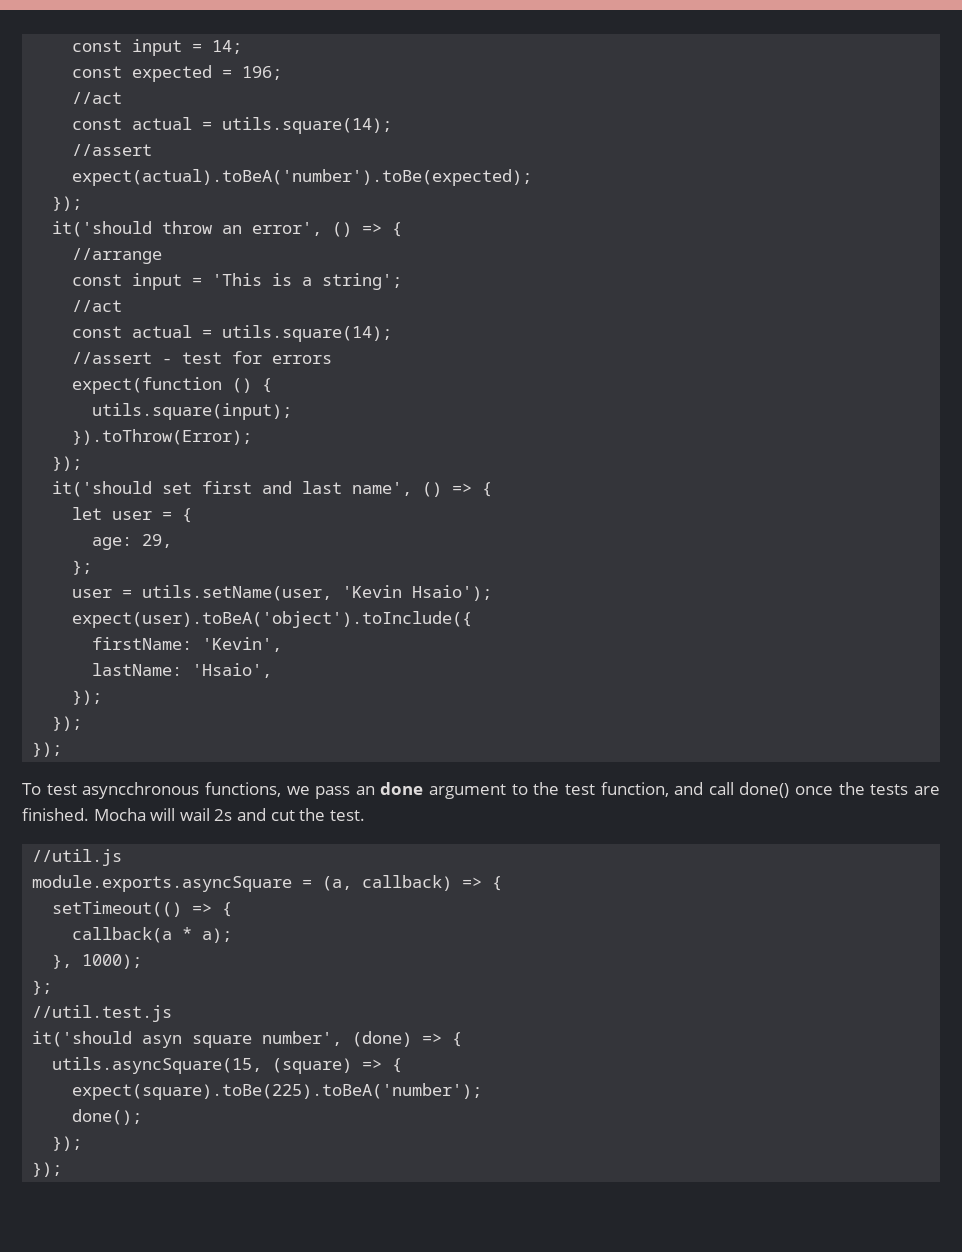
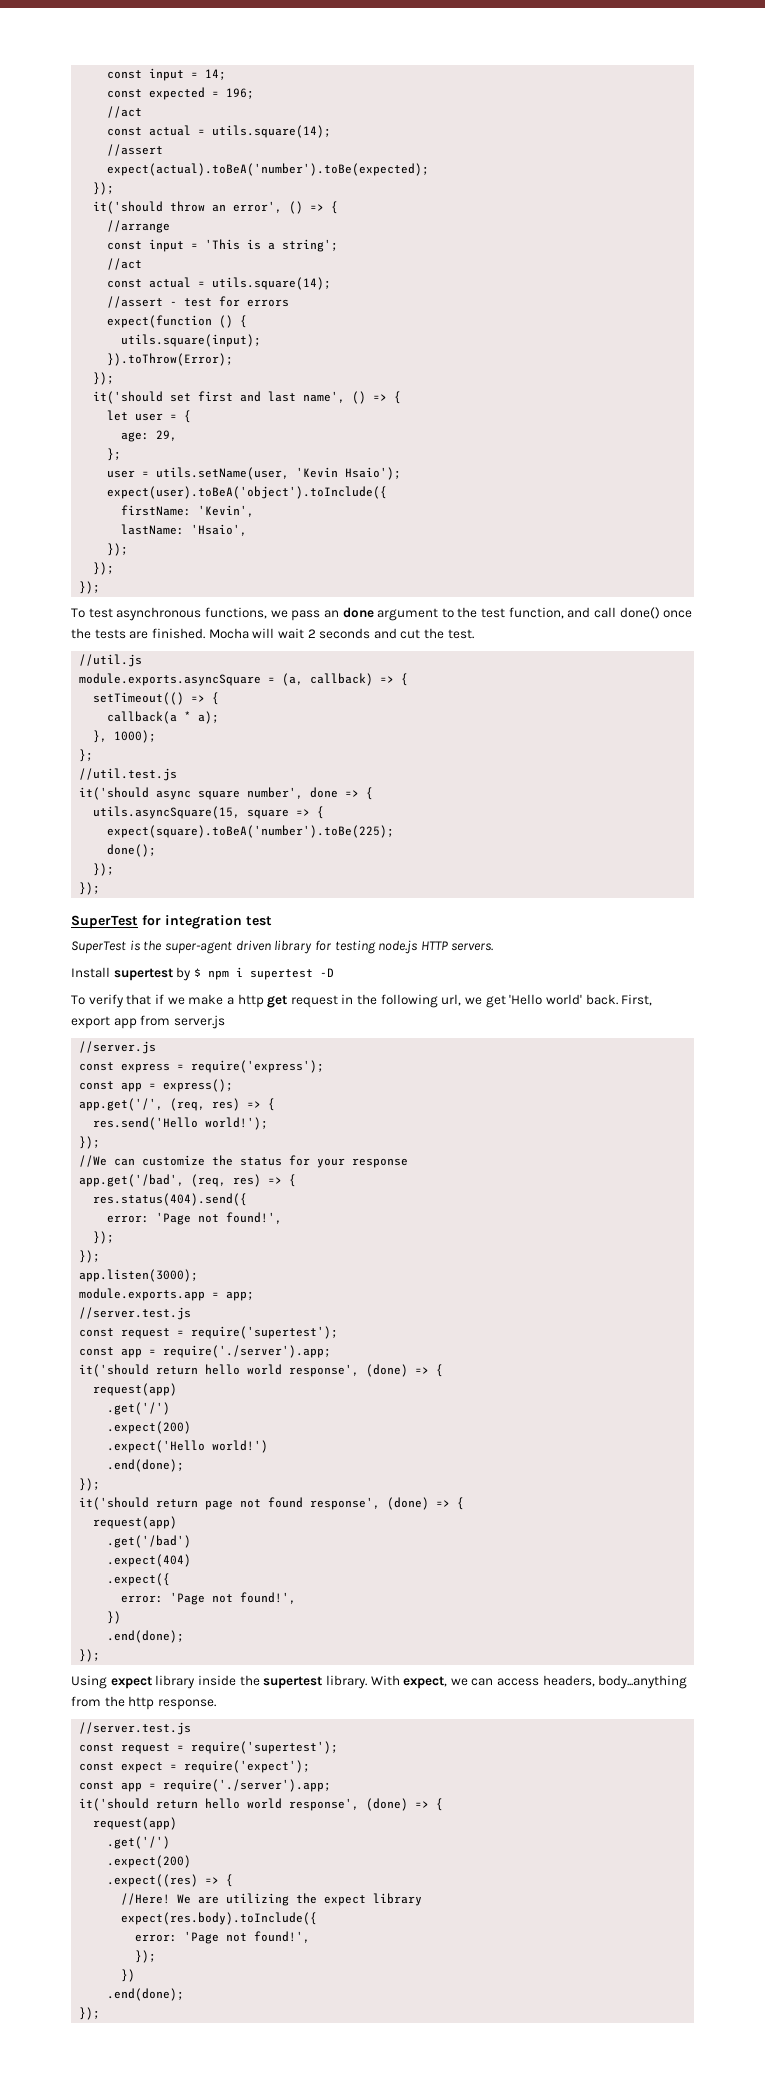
[82,782,200,799] asyncchronous -> [116,607,202,621] asynchronous
[179,808,233,821] wail 2s -> [277,628,371,639] wait 2 seconds
[142,1035,183,1048] asyn -> [156,790,192,800] async
[352,1031,413,1047] (done) -> [310,787,339,798] done
[272,1058,403,1074] [72,1083,483,1100] (square) => { // expect(square).toBe(225).toBeA('number'); -> [247,806,325,819] [107,825,395,838] square => { // expect(square).toBeA('number').toBe(225);
(63, 1169) none -> [71,915,272,929] [71,940,494,954] [71,967,334,981] [71,994,653,1008] [71,1015,225,1029] [79,1041,157,1054] [79,1060,325,1073] [79,1079,234,1092] [79,1098,276,1111] [93,1117,269,1130] [79,1136,101,1149] [79,1155,409,1168] [79,1174,297,1187] [93,1193,248,1206] [107,1212,283,1225] [93,1231,115,1244] [79,1250,101,1263] [79,1269,199,1282] [79,1288,255,1301] [79,1307,192,1320] [79,1326,339,1339] [79,1345,332,1358] [79,1364,444,1377] [93,1383,178,1396] [107,1402,171,1415] [107,1421,192,1434] [107,1440,269,1453] [107,1459,185,1472] [79,1478,101,1491] [79,1497,465,1510] [93,1516,178,1529] [107,1535,192,1548] [107,1554,192,1567] [107,1573,171,1586] [121,1592,297,1605] [107,1611,122,1624] [107,1630,185,1643] [79,1649,101,1662] [71,1675,688,1689] [71,1696,216,1710] [79,1722,192,1735] [79,1741,339,1754] [79,1760,311,1773] [79,1779,332,1792] [79,1798,444,1811] [93,1817,178,1830] [107,1836,171,1849] [107,1855,192,1868] [107,1874,234,1887] [121,1893,423,1906] [121,1912,318,1925] [135,1931,311,1944] [135,1950,157,1963] [121,1969,136,1982] [107,1988,185,2001] [79,2007,101,2020] // SuperTest for integration test // SuperTest is the super-agent driven library for testing node.js HTTP servers. // Install supertest by $ npm i supertest -D // To verify that if we make a http get request in the following url, we get 'Hello world' back. First, export app from server.js // //server.js // const express = require('express'); // const app = express(); // app.get('/', (req, res) => { // res.send('Hello world!'); // }); // //We can customize the status for your response // app.get('/bad', (req, res) => { // res.status(404).send({ // error: 'Page not found!', // }); // }); // app.listen(3000); // module.exports.app = app; // //server.test.js // const request = require('supertest'); // const app = require('./server').app; // it('should return hello world response', (done) => { // request(app) // .get('/') // .expect(200) // .expect('Hello world!') // .end(done); // }); // it('should return page not found response', (done) => { // request(app) // .get('/bad') // .expect(404) // .expect({ // error: 'Page not found!', // }) // .end(done); // }); // Using expect library inside the supertest library. With expect, we can access headers, body...anything from the http response. // //server.test.js // const request = require('supertest'); // const expect = require('expect'); // const app = require('./server').app; // it('should return hello world response', (done) => { // request(app) // .get('/') // .expect(200) // .expect((res) => { // //Here! We are utilizing the expect library // expect(res.body).toInclude({ // error: 'Page not found!', // }); // }) // .end(done); // });

